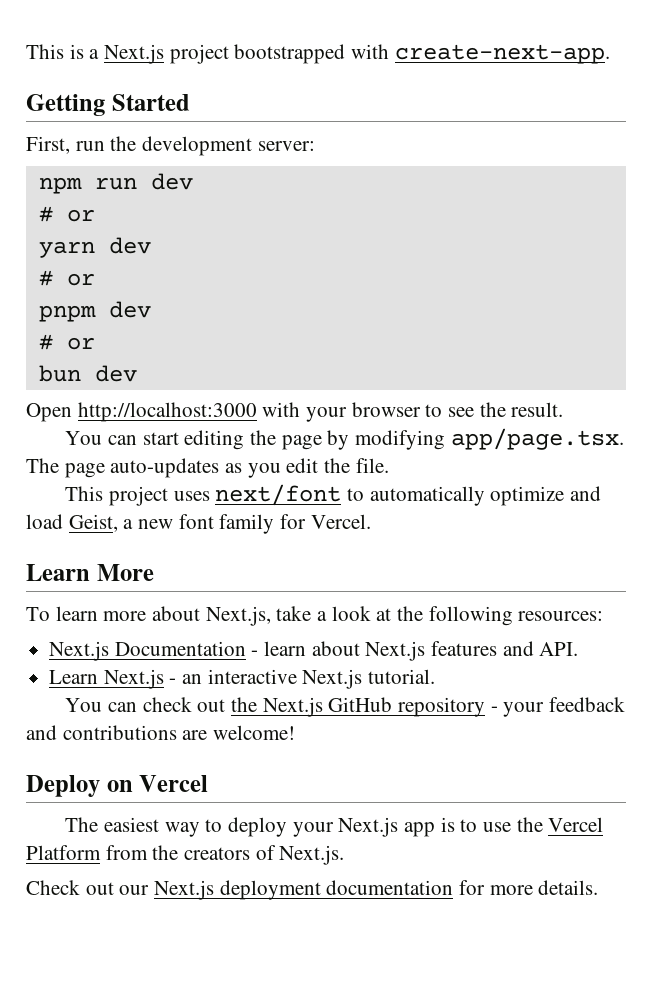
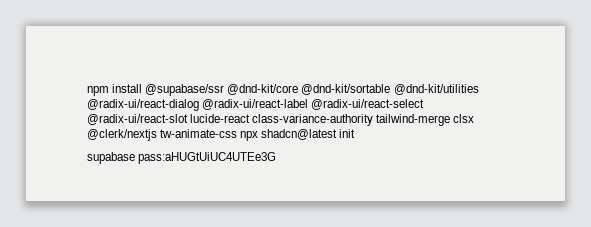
[26,44,610,64] [26,94,190,116] [26,136,315,156] [38,173,193,194] [38,206,95,222] [38,237,151,258] [38,270,95,286] [38,301,151,322] [38,334,95,350] [38,365,137,382] [26,402,564,422] [65,428,624,450] [26,458,389,478] [65,484,602,506] [26,514,371,534] [26,564,154,581] [26,606,604,626] [49,641,579,661] [49,669,436,689] [65,697,626,717] [26,725,296,740] [26,775,209,797] [65,817,604,837] [26,845,345,865] [26,880,599,900] This is a Next.js project bootstrapped with create-next-app. // Getting Started // First, run the development server: // npm run dev // # or // yarn dev // # or // pnpm dev // # or // bun dev // Open http://localhost:3000 with your browser to see the result. // You can start editing the page by modifying app/page.tsx. The page auto-updates as you edit the file. // This project uses next/font to automatically optimize and load Geist, a new font family for Vercel. // Learn More // To learn more about Next.js, take a look at the following resources: // Next.js Documentation - learn about Next.js features and API. // Learn Next.js - an interactive Next.js tutorial. // You can check out the Next.js GitHub repository - your feedback and contributions are welcome! // Deploy on Vercel // The easiest way to deploy your Next.js app is to use the Vercel Platform from the creators of Next.js. // Check out our Next.js deployment documentation for more details. -> [87,84,479,96] [87,99,425,111] [87,114,475,126] [87,129,356,141] [87,152,277,164] npm install @supabase/ssr @dnd-kit/core @dnd-kit/sortable @dnd-kit/utilities @radix-ui/react-dialog @radix-ui/react-label @radix-ui/react-select @radix-ui/react-slot lucide-react class-variance-authority tailwind-merge clsx @clerk/nextjs tw-animate-css npx shadcn@latest init // supabase pass:aHUGtUiUC4UTEe3G

